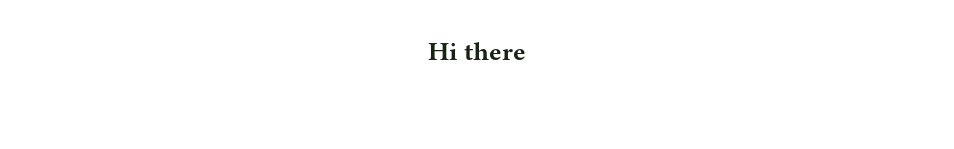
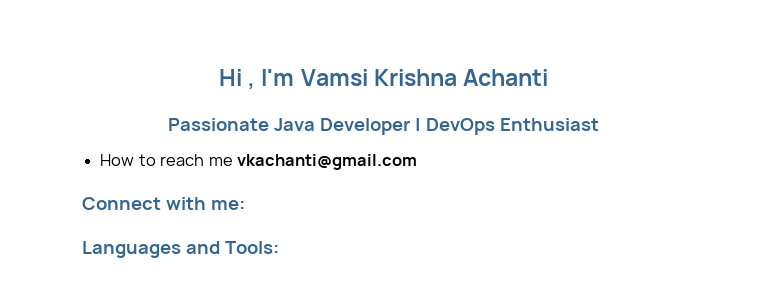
[464,42,527,60] there -> [248,69,549,90] [168,118,599,135] [100,154,417,170] [82,197,245,210] [82,241,279,258] , I'm Vamsi Krishna Achanti // Passionate Java Developer | DevOps Enthusiast // How to reach me vkachanti@gmail.com // Connect with me: // Languages and Tools:

